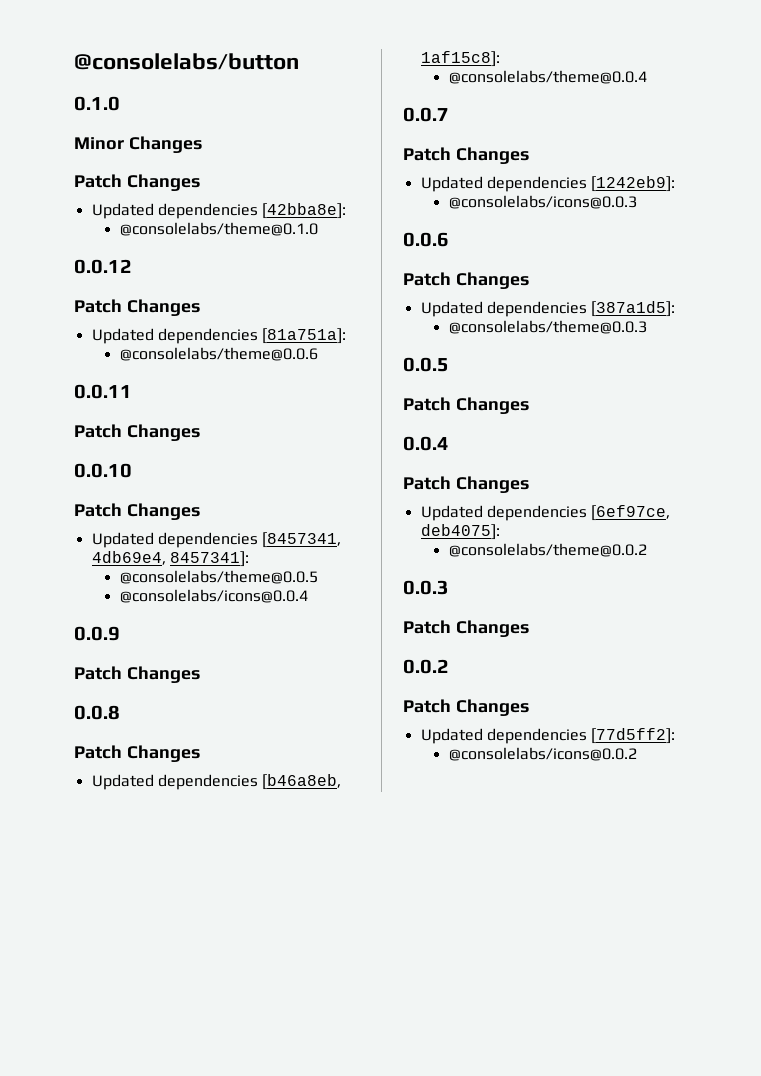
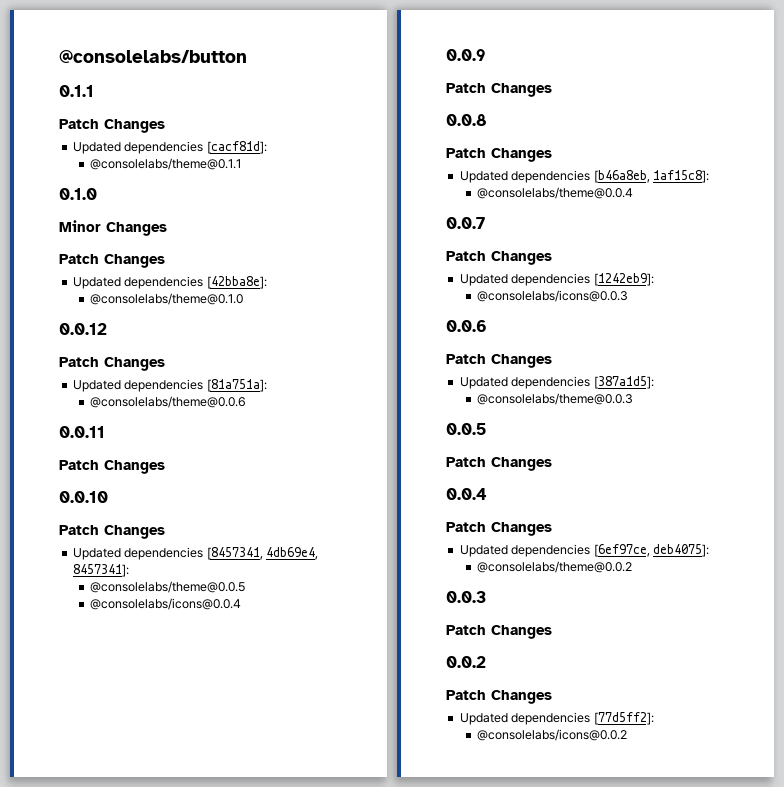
(299, 61) none -> [59,85,94,97] [59,119,165,133] [72,141,267,154] [89,158,241,170] // 0.1.1 // Patch Changes // Updated dependencies [cacf81d]: // @consolelabs/theme@0.1.1

